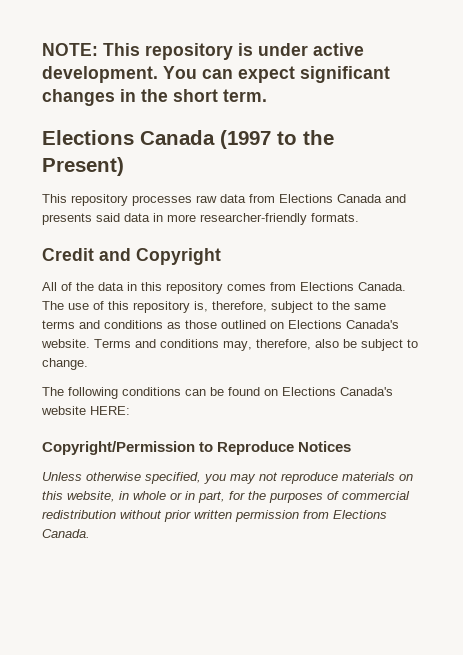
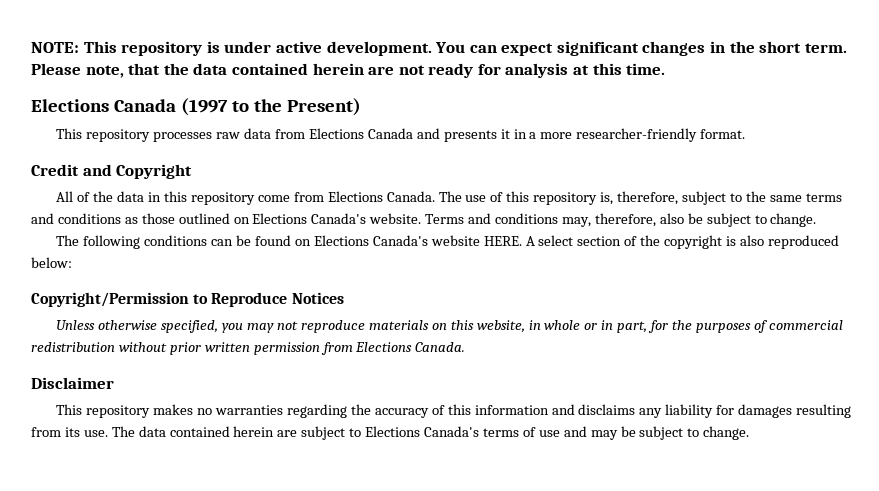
(267, 95) none -> [31,63,666,78] Please note, that the data contained herein are not ready for analysis at this time.
[96,213,163,222] said data in -> [500,129,537,139] it in a
[311,213,359,222] formats. -> [700,129,746,139] format.
[227,284,266,291] comes -> [257,195,290,202] come
[90,406,130,415] HERE: -> [483,235,839,249] [31,257,72,268] HERE. A select section of the copyright is also reproduced below:
(90, 533) none -> [31,377,114,389] [56,404,852,418] [31,426,750,440] // Disclaimer // This repository makes no warranties regarding the accuracy of this information and disclaims any liability for damages resulting from its use. The data contained herein are subject to Elections Canada's terms of use and may be subject to change.

